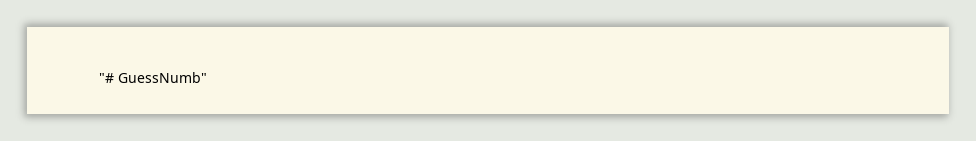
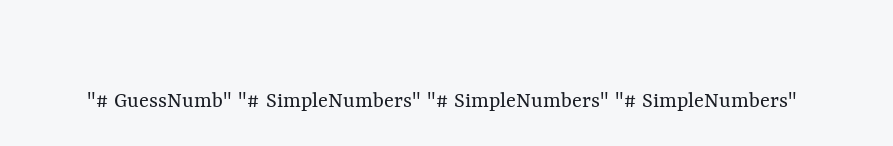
(207, 77) none -> [238,92,798,111] "# SimpleNumbers" "# SimpleNumbers" "# SimpleNumbers"

